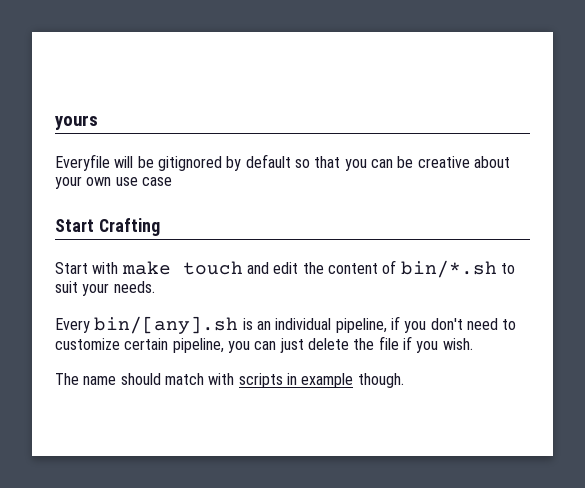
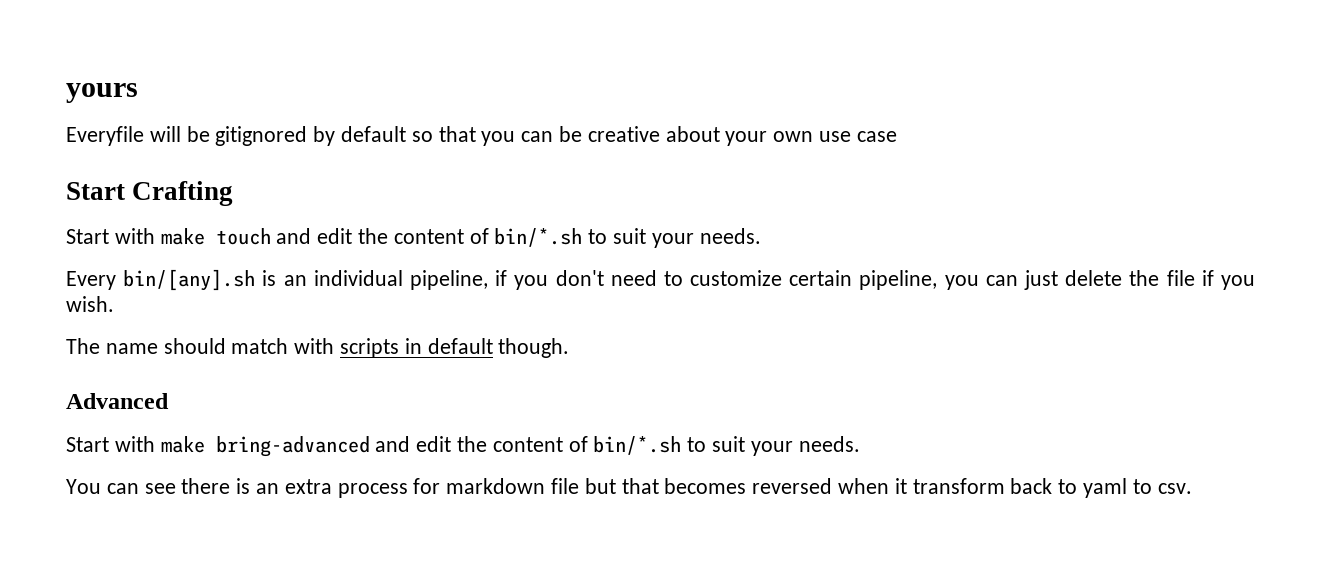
[301,373,354,388] example -> [427,338,493,354] default
(404, 380) none -> [66,393,169,409] [66,436,860,457] [66,478,1192,498] // Advanced // Start with make bring-advanced and edit the content of bin/*.sh to suit your needs. // You can see there is an extra process for markdown file but that becomes reversed when it transform back to yaml to csv.

